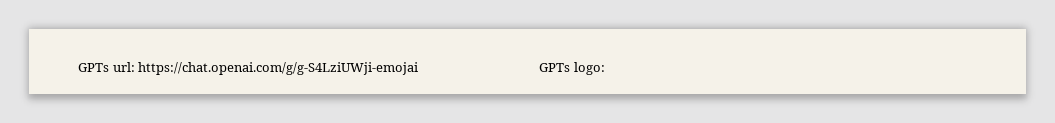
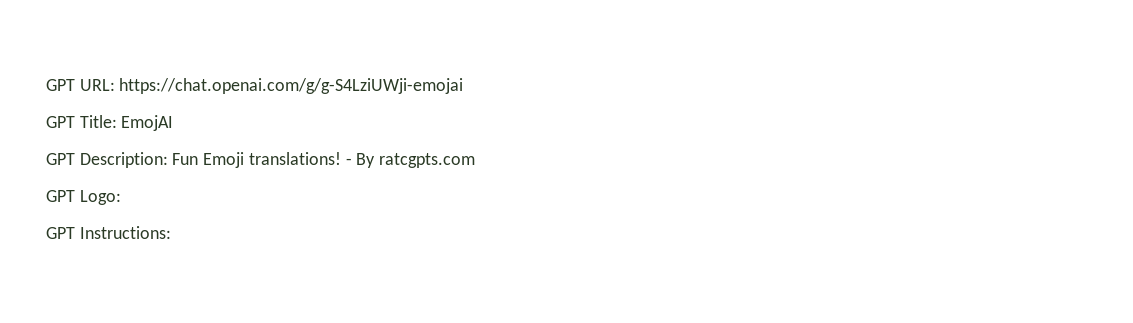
[78,62,135,72] GPTs url: -> [46,79,115,91] GPT URL:
[539,62,605,75] GPTs logo: -> [46,115,174,131] [46,152,476,168] [46,190,121,205] [46,226,171,239] GPT Title: EmojAI // GPT Description: Fun Emoji translations! - By ratcgpts.com // GPT Logo: // GPT Instructions:

